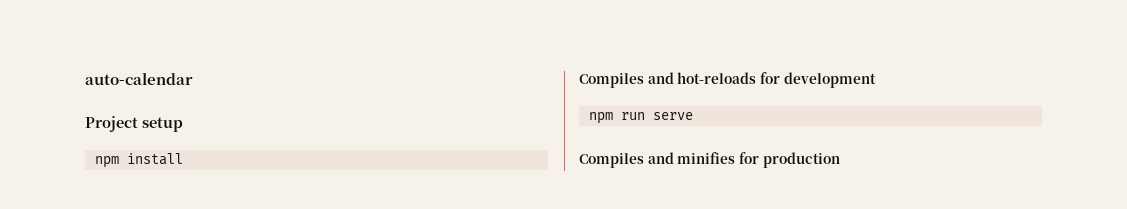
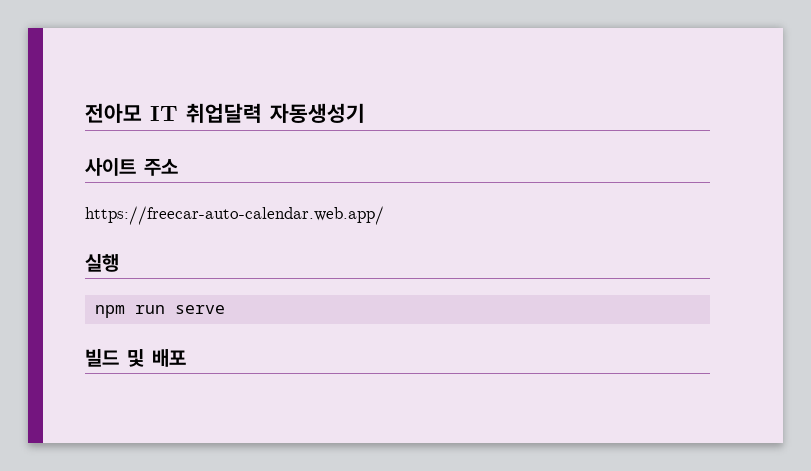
[85,72,193,85] [85,116,183,132] [94,153,183,168] [579,72,876,88] [588,112,693,124] [579,152,840,168] auto-calendar // Project setup // npm install // Compiles and hot-reloads for development // npm run serve // Compiles and minifies for production -> [85,103,365,123] [85,158,178,176] [85,206,384,225] [85,254,119,272] [95,305,226,318] [85,349,186,367] 전아모 IT 취업달력 자동생성기 // 사이트 주소 // https://freecar-auto-calendar.web.app/ // 실행 // npm run serve // 빌드 및 배포

